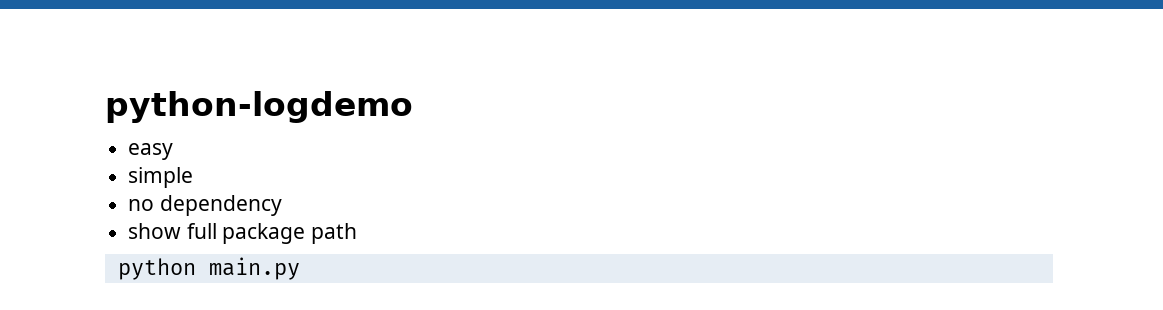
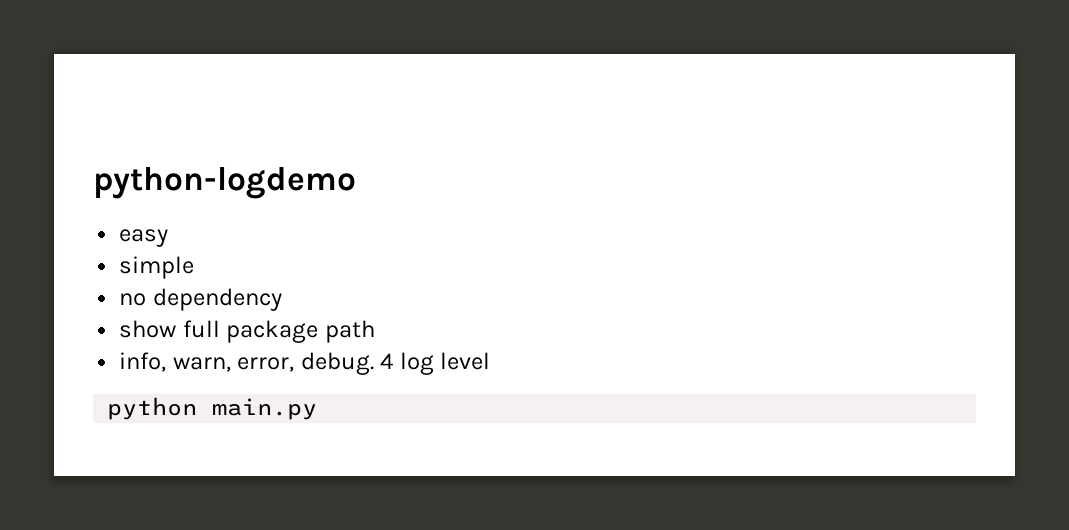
(358, 233) none -> [119,352,491,375] // info, warn, error, debug. 4 log level

